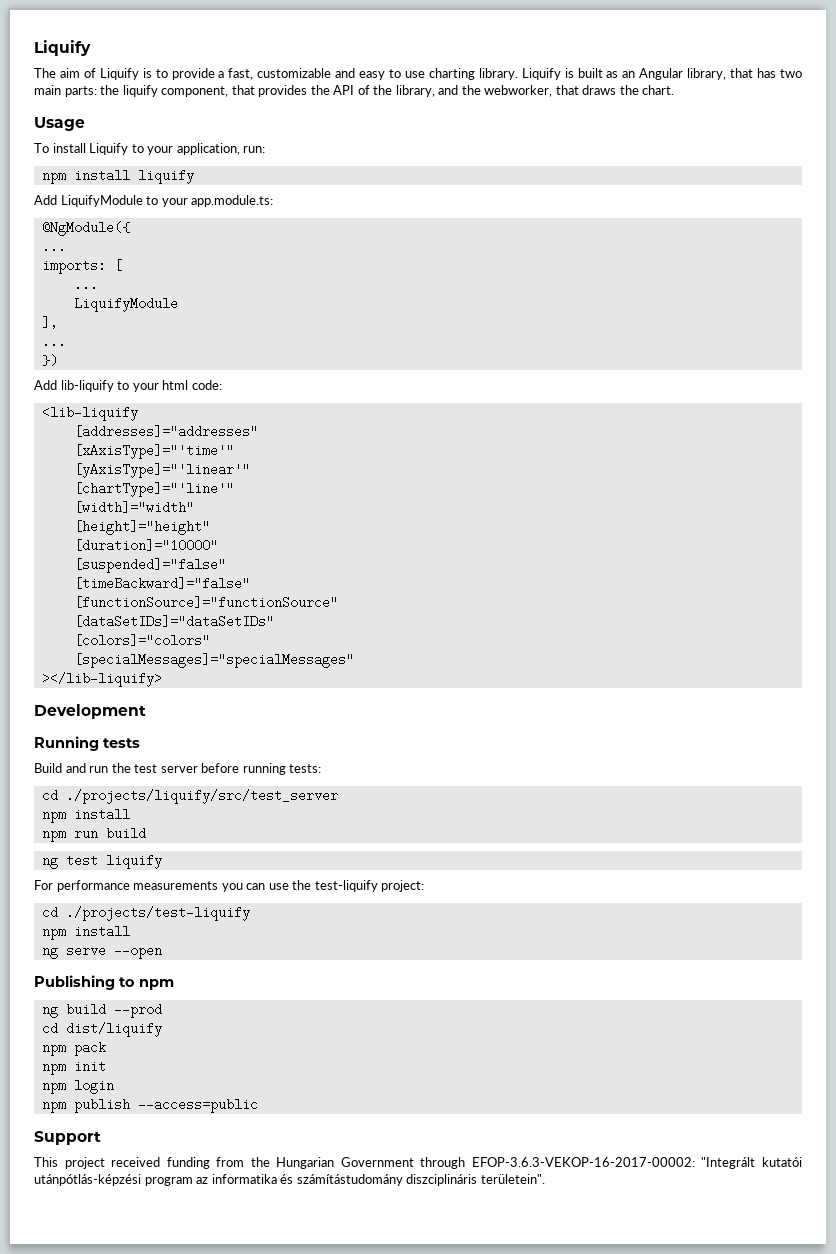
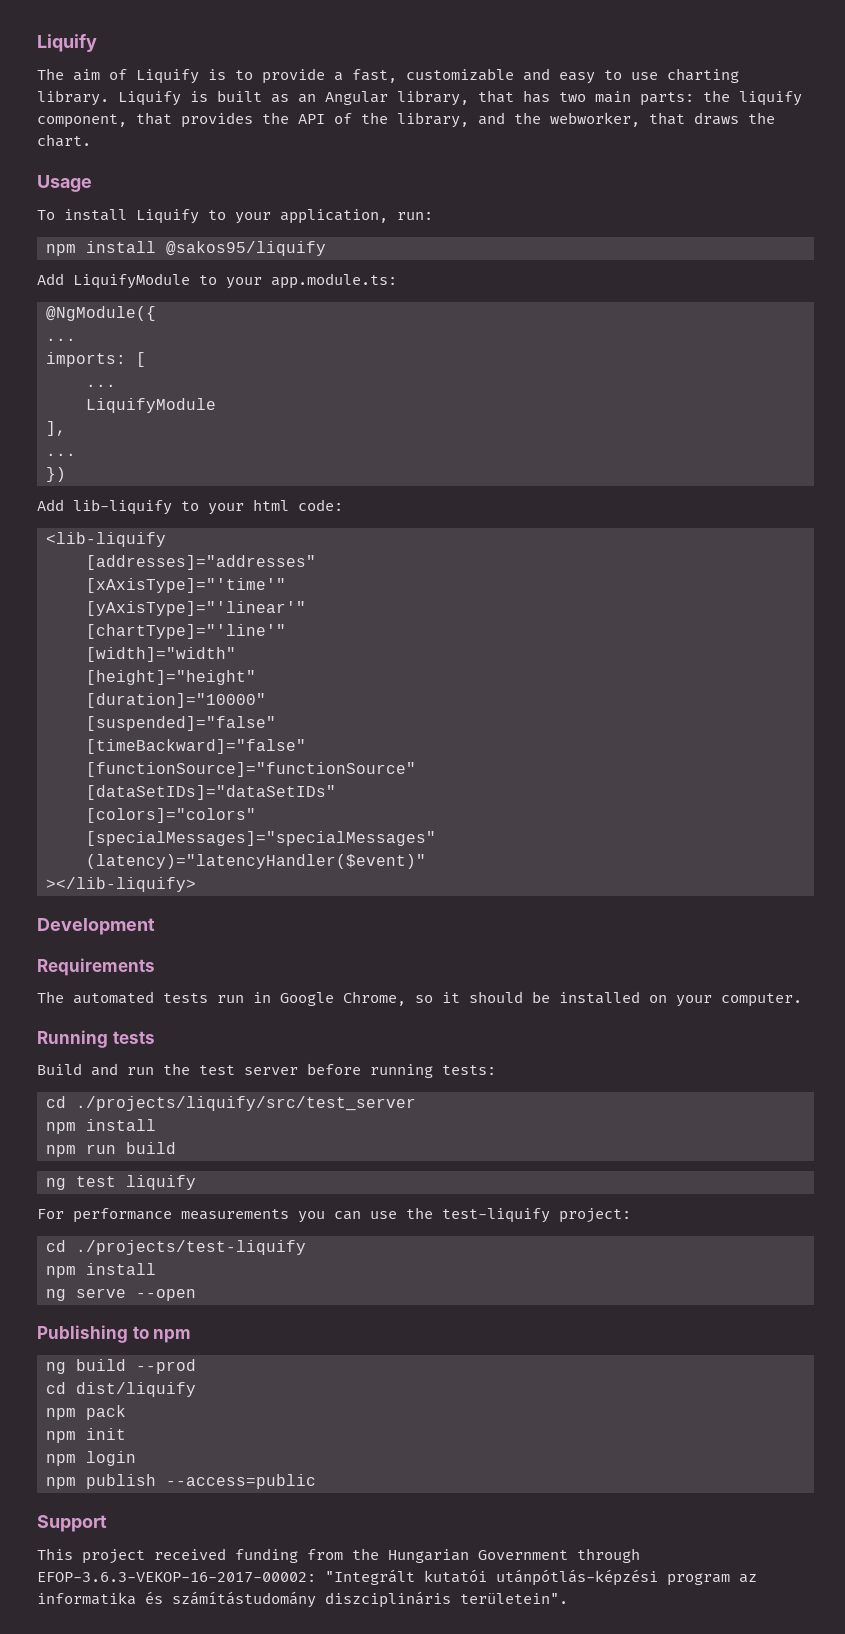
[137,169,194,184] liquify -> [166,241,326,256] @sakos95/liquify
(354, 660) none -> [86,854,426,869] // (latency)="latencyHandler($event)"
(146, 711) none -> [37,958,155,976] [37,991,802,1007] // Requirements // The automated tests run in Google Chrome, so it should be installed on your computer.

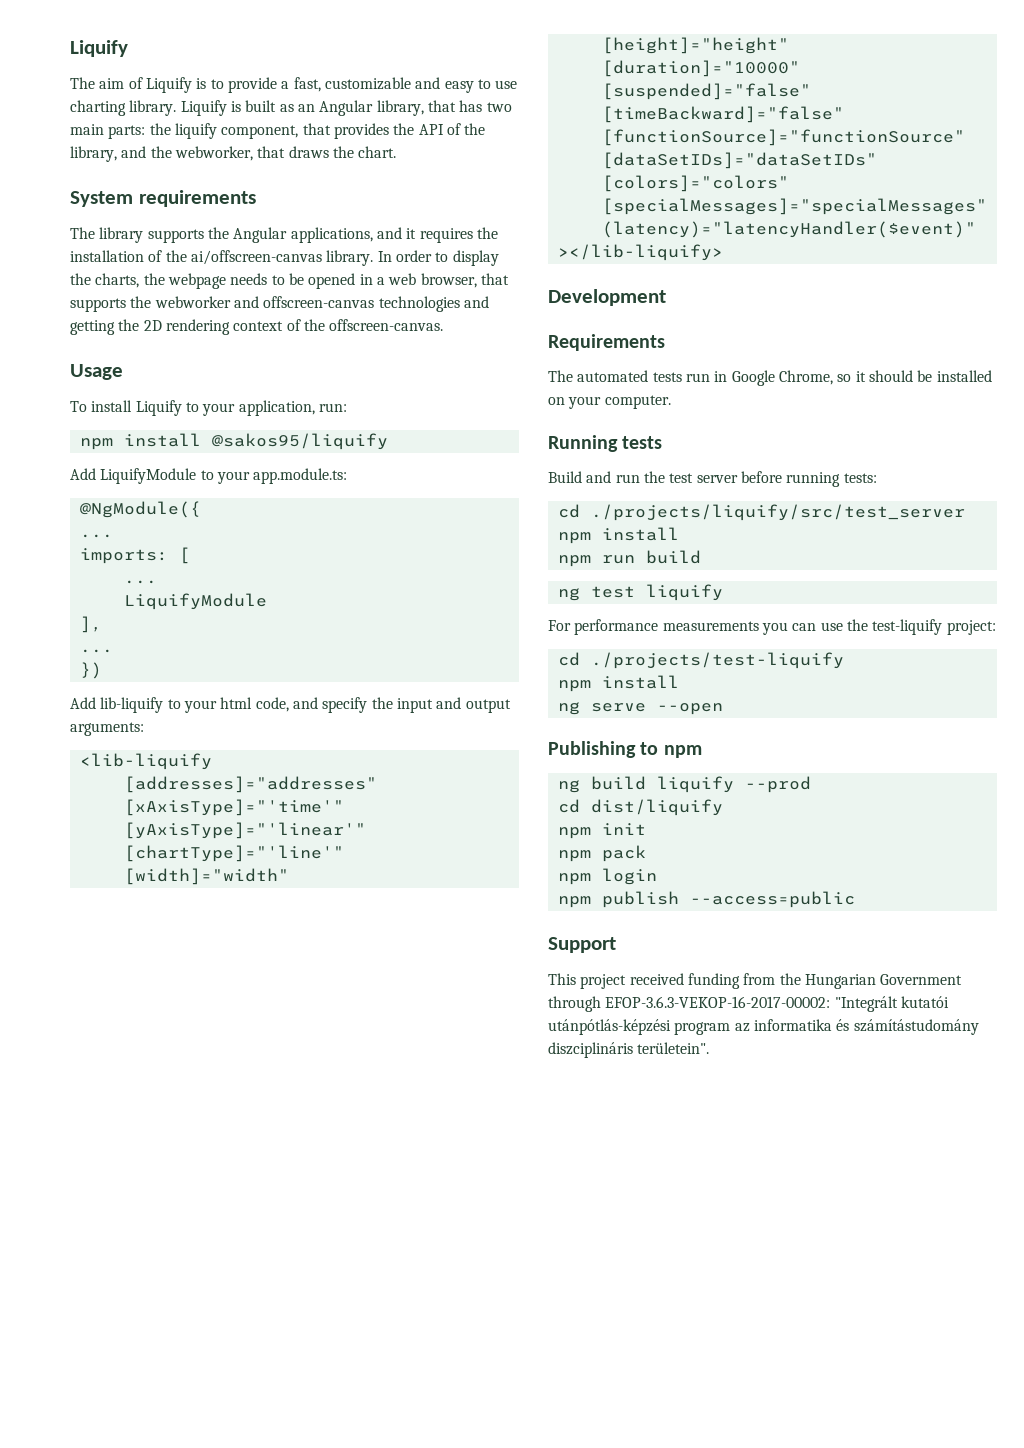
(91, 140) none -> [70,190,256,207] [70,227,498,243] [70,250,499,266] [70,273,509,289] [70,296,489,312] [70,319,444,335] // System requirements // The library supports the Angular applications, and it requires the installation of the ai/offscreen-canvas library. In order to display the charts, the webpage needs to be opened in a web browser, that supports the webworker and offscreen-canvas technologies and getting the 2D rendering context of the offscreen-canvas.
[298,499,343,511] code: -> [255,697,511,713] [70,722,144,736] code, and specify the input and output arguments:
(126, 1365) none -> [656,776,734,793] liquify
[86,1405,126,1420] [46,1428,126,1443] pack // npm init -> [601,823,646,835] [557,845,646,862] init // npm pack

